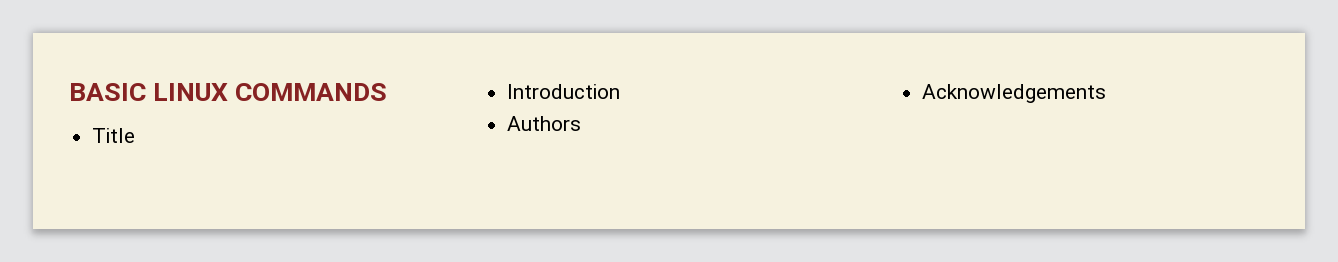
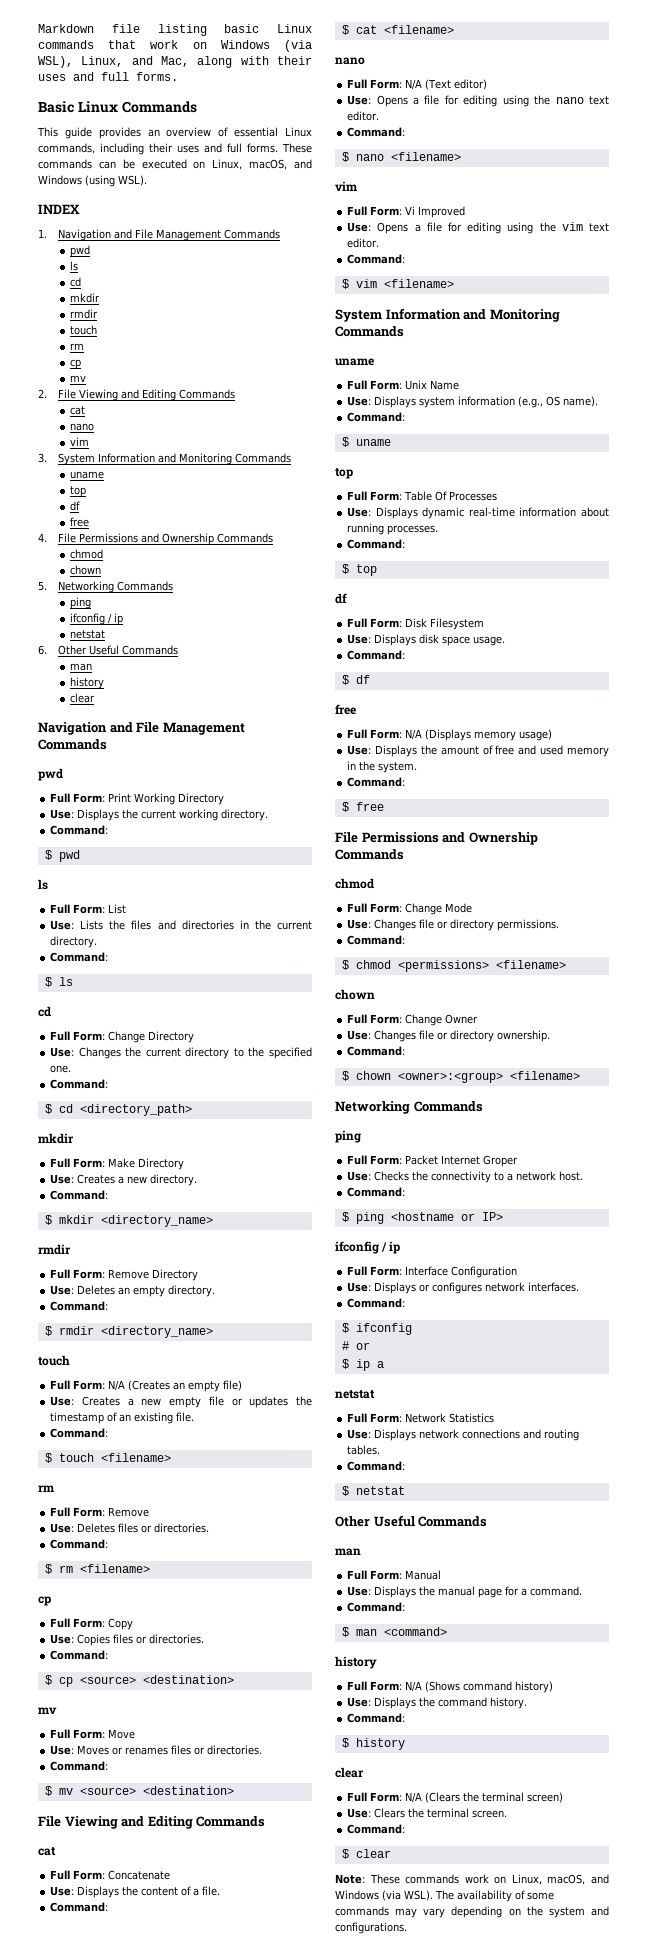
[69,83,388,101] [92,128,136,143] [507,84,621,99] [507,116,582,131] [922,84,1107,103] BASIC LINUX COMMANDS // Title // Introduction // Authors // Acknowledgements -> [38,24,312,36] [38,40,312,52] [38,56,312,68] [38,72,178,81] [38,101,197,113] [37,127,312,139] [38,143,312,155] [38,159,312,170] [38,175,147,187] [38,204,80,214] [38,229,280,241] [70,245,91,257] [70,261,79,271] [70,277,82,287] [70,293,101,303] [70,309,99,319] [70,325,98,335] [70,343,85,350] [70,359,82,369] [70,375,87,382] [38,389,235,401] [70,406,86,415] [70,423,95,431] [70,437,90,446] [38,453,291,465] [70,471,105,479] [70,486,87,497] [70,501,81,511] [70,517,90,527] [38,533,273,545] [70,549,104,559] [70,565,102,575] [38,581,173,593] [70,597,92,609] [70,613,124,625] [70,630,106,639] [38,645,178,655] [70,663,93,671] [70,677,105,689] [70,693,96,703] [38,722,245,735] [38,739,107,750] [38,768,63,781] [50,793,225,805] [50,809,269,821] [50,825,109,835] [44,850,80,862] [38,879,48,890] [50,904,127,914] [50,920,313,930] [50,936,98,948] [50,952,109,962] [44,977,73,987] [38,1006,51,1017] [50,1031,195,1043] [50,1047,312,1059] [50,1065,72,1073] [50,1079,109,1089] [44,1104,192,1116] [38,1133,74,1144] [50,1158,185,1170] [50,1174,198,1186] [50,1190,109,1200] [44,1215,213,1227] [38,1244,71,1255] [50,1269,199,1281] [50,1285,216,1297] [50,1301,109,1311] [44,1326,213,1338] [38,1355,70,1366] [50,1380,243,1392] [50,1396,313,1408] [50,1412,195,1424] [50,1428,109,1438] [44,1453,171,1463] [38,1485,54,1492] [50,1507,150,1517] [50,1523,210,1533] [50,1539,109,1549] [44,1564,150,1574] [38,1596,51,1606] [50,1618,134,1630] [50,1634,205,1646] [50,1650,109,1660] [44,1675,234,1687] [38,1707,57,1714] [50,1729,136,1739] [50,1745,263,1755] [50,1761,109,1771] [44,1786,234,1796] [38,1816,266,1829] [38,1847,56,1856] [50,1870,171,1880] [50,1886,221,1898] [50,1902,109,1912] [341,25,454,35] [335,57,365,65] [347,79,488,90] [347,95,609,107] [347,111,380,121] [347,127,406,137] [341,152,461,162] [335,181,357,191] [347,206,466,218] [347,222,609,234] [347,238,380,248] [347,254,406,264] [341,279,454,289] [335,308,560,322] [335,326,404,337] [335,358,374,366] [347,380,460,390] [347,396,599,408] [347,412,406,422] [341,437,391,447] [335,468,353,479] [347,491,498,501] [347,507,609,519] [347,523,439,535] [347,539,406,549] [341,564,377,576] [335,593,347,604] [347,618,485,630] [347,634,506,646] [347,650,406,660] [341,675,370,685] [335,704,356,715] [347,729,553,741] [347,745,609,757] [347,761,418,773] [347,777,406,787] [341,802,384,812] [335,832,538,845] [335,849,404,860] [335,878,374,889] [347,903,473,915] [347,919,560,931] [347,935,406,945] [341,960,566,972] [335,989,375,1000] [347,1014,479,1026] [347,1030,551,1042] [347,1046,406,1056] [341,1071,580,1083] [335,1101,483,1114] [335,1130,361,1143] [347,1155,519,1167] [347,1171,584,1183] [347,1187,406,1197] [341,1212,503,1224] [335,1241,401,1254] [347,1266,518,1278] [347,1282,580,1294] [347,1298,406,1308] [341,1323,412,1335] [341,1341,370,1350] [341,1359,384,1371] [335,1390,375,1399] [347,1413,495,1423] [347,1429,580,1441] [347,1445,381,1455] [347,1461,406,1471] [341,1486,405,1496] [335,1515,488,1527] [335,1548,361,1556] [347,1570,442,1580] [347,1586,583,1598] [347,1602,406,1612] [341,1627,447,1637] [335,1656,377,1669] [347,1681,554,1693] [347,1697,528,1709] [347,1713,406,1723] [341,1738,405,1750] [335,1767,364,1778] [347,1792,564,1803] [347,1808,508,1818] [347,1824,406,1834] [341,1849,391,1859] [335,1874,609,1885] [335,1890,554,1902] [335,1906,609,1918] [335,1922,407,1934] Markdown file listing basic Linux commands that work on Windows (via WSL), Linux, and Mac, along with their uses and full forms. // Basic Linux Commands // This guide provides an overview of essential Linux commands, including their uses and full forms. These commands can be executed on Linux, macOS, and Windows (using WSL). // INDEX // 1. Navigation and File Management Commands // pwd // ls // cd // mkdir // rmdir // touch // rm // cp // mv // 2. File Viewing and Editing Commands // cat // nano // vim // 3. System Information and Monitoring Commands // uname // top // df // free // 4. File Permissions and Ownership Commands // chmod // chown // 5. Networking Commands // ping // ifconfig / ip // netstat // 6. Other Useful Commands // man // history // clear // Navigation and File Management Commands // pwd // Full Form: Print Working Directory // Use: Displays the current working directory. // Command: // $ pwd // ls // Full Form: List // Use: Lists the files and directories in the current directory. // Command: // $ ls // cd // Full Form: Change Directory // Use: Changes the current directory to the specified one. // Command: // $ cd <directory_path> // mkdir // Full Form: Make Directory // Use: Creates a new directory. // Command: // $ mkdir <directory_name> // rmdir // Full Form: Remove Directory // Use: Deletes an empty directory. // Command: // $ rmdir <directory_name> // touch // Full Form: N/A (Creates an empty file) // Use: Creates a new empty file or updates the timestamp of an existing file. // Command: // $ touch <filename> // rm // Full Form: Remove // Use: Deletes files or directories. // Command: // $ rm <filename> // cp // Full Form: Copy // Use: Copies files or directories. // Command: // $ cp <source> <destination> // mv // Full Form: Move // Use: Moves or renames files or directories. // Command: // $ mv <source> <destination> // File Viewing and Editing Commands // cat // Full Form: Concatenate // Use: Displays the content of a file. // Command: // $ cat <filename> // nano // Full Form: N/A (Text editor) // Use: Opens a file for editing using the nano text editor. // Command: // $ nano <filename> // vim // Full Form: Vi Improved // Use: Opens a file for editing using the vim text editor. // Command: // $ vim <filename> // System Information and Monitoring Commands // uname // Full Form: Unix Name // Use: Displays system information (e.g., OS name). // Command: // $ uname // top // Full Form: Table Of Processes // Use: Displays dynamic real-time information about running processes. // Command: // $ top // df // Full Form: Disk Filesystem // Use: Displays disk space usage. // Command: // $ df // free // Full Form: N/A (Displays memory usage) // Use: Displays the amount of free and used memory in the system. // Command: // $ free // File Permissions and Ownership Commands // chmod // Full Form: Change Mode // Use: Changes file or directory permissions. // Command: // $ chmod <permissions> <filename> // chown // Full Form: Change Owner // Use: Changes file or directory ownership. // Command: // $ chown <owner>:<group> <filename> // Networking Commands // ping // Full Form: Packet Internet Groper // Use: Checks the connectivity to a network host. // Command: // $ ping <hostname or IP> // ifconfig / ip // Full Form: Interface Configuration // Use: Displays or configures network interfaces. // Command: // $ ifconfig // # or // $ ip a // netstat // Full Form: Network Statistics // Use: Displays network connections and routing tables. // Command: // $ netstat // Other Useful Commands // man // Full Form: Manual // Use: Displays the manual page for a command. // Command: // $ man <command> // history // Full Form: N/A (Shows command history) // Use: Displays the command history. // Command: // $ history // clear // Full Form: N/A (Clears the terminal screen) // Use: Clears the terminal screen. // Command: // $ clear // Note: These commands work on Linux, macOS, and Windows (via WSL). The availability of some commands may vary depending on the system and configurations.

